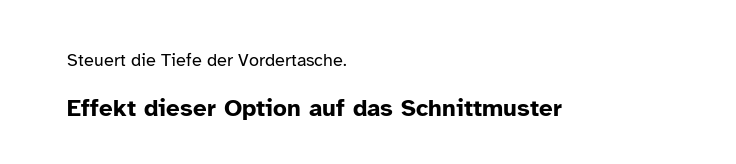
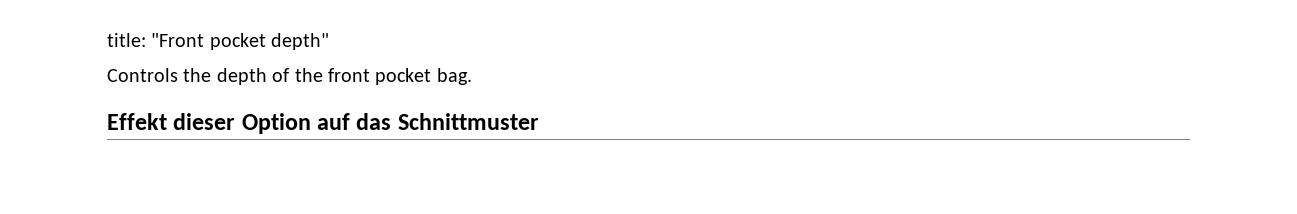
[67,52,347,66] Steuert die Tiefe der Vordertasche. -> [107,33,330,50] [107,68,472,85] title: "Front pocket depth" // Controls the depth of the front pocket bag.

